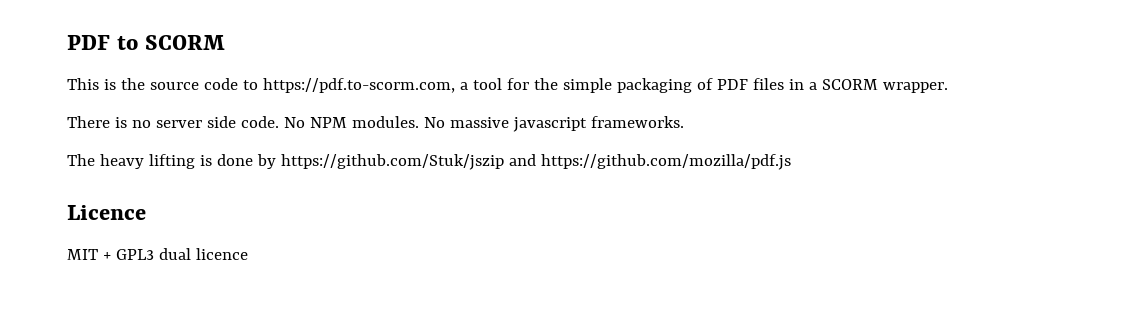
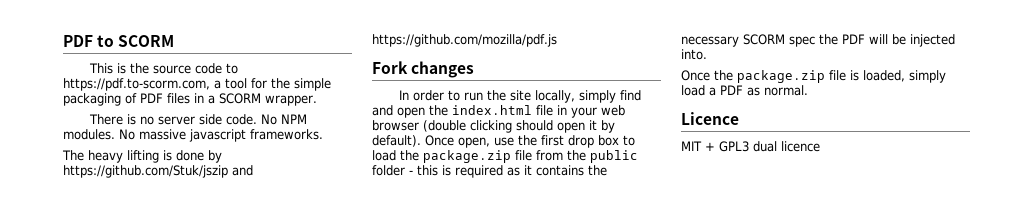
(791, 162) none -> [372,61,475,78] [398,90,641,103] [372,105,625,118] [372,120,615,133] [372,135,635,148] [372,150,638,163] [372,165,607,178] [681,34,955,47] [681,49,707,60] [681,70,946,83] [681,85,808,96] // Fork changes // In order to run the site locally, simply find and open the index.html file in your web browser (double clicking should open it by default). Once open, use the first drop box to load the package.zip file from the public folder - this is required as it contains the necessary SCORM spec the PDF will be injected into. // Once the package.zip file is loaded, simply load a PDF as normal.

